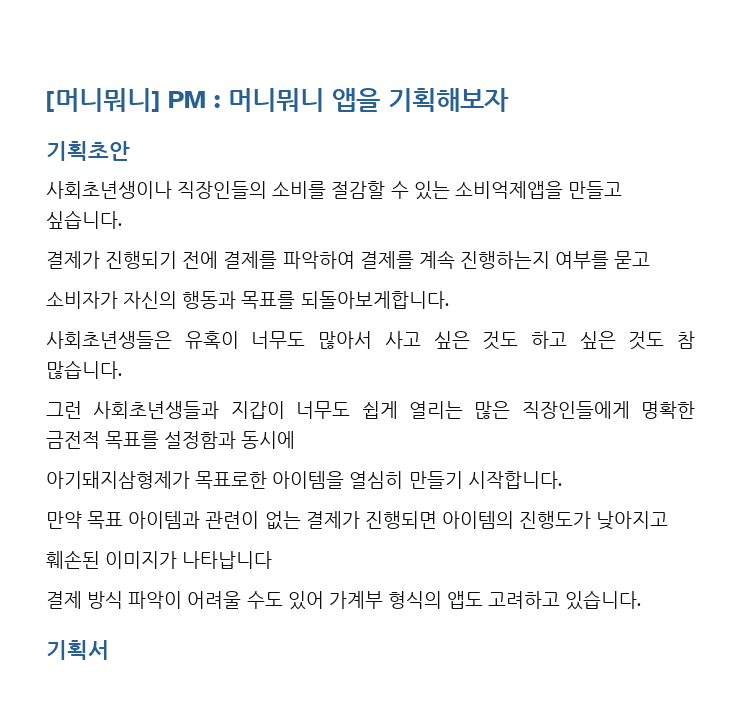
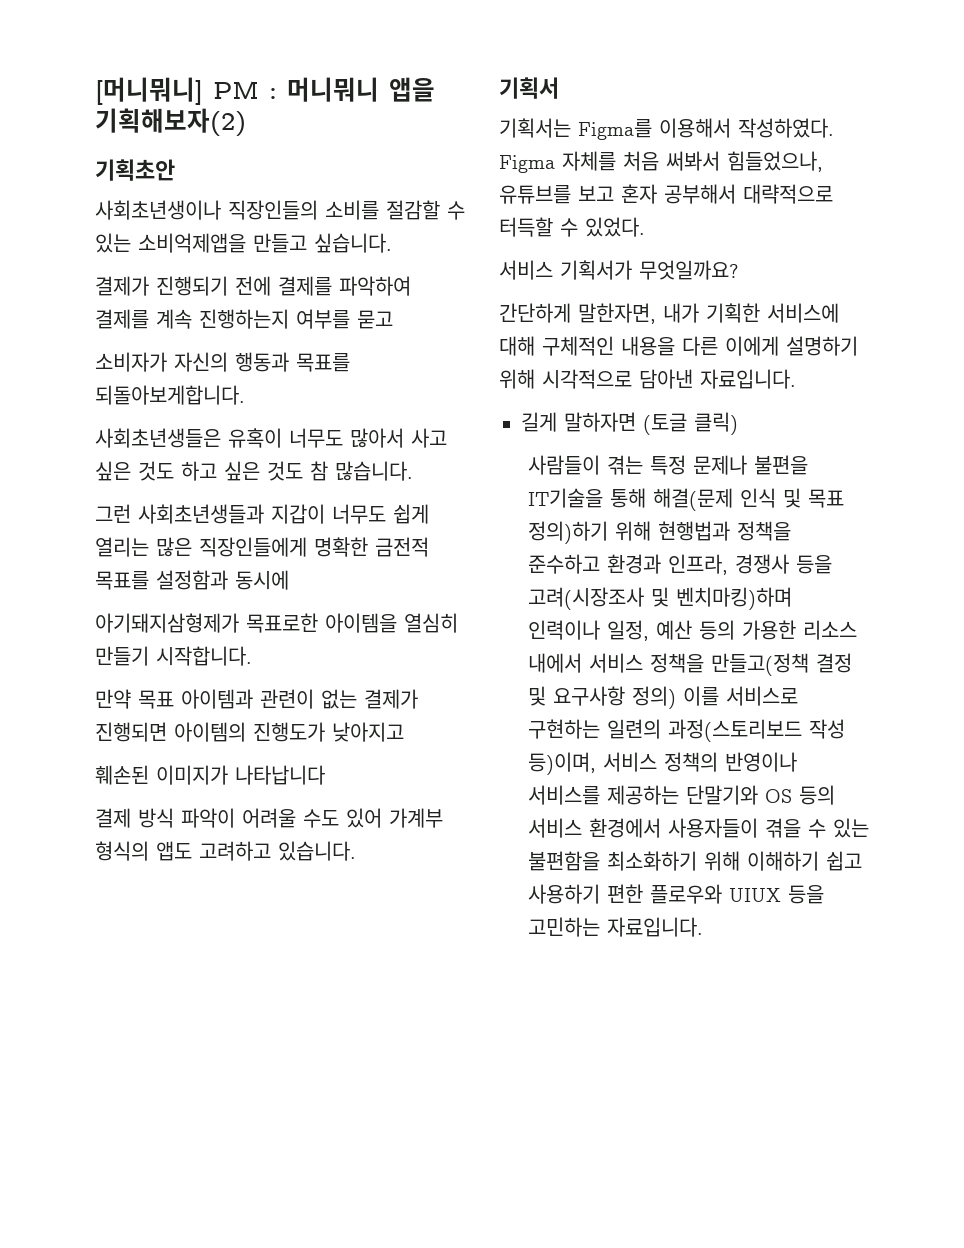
[388,88,509,112] 기획해보자 -> [95,108,246,137] 기획해보자(2)
(109, 650) none -> [499,118,834,140] [499,151,823,173] [499,184,833,204] [499,217,645,237] [499,260,738,280] [499,303,839,324] [499,336,858,356] [499,369,796,389] [521,412,738,435] [527,455,808,475] [527,488,844,511] [527,521,791,544] [527,554,832,575] [527,587,792,610] [527,620,857,641] [527,653,852,676] [527,686,798,709] [527,719,845,742] [527,752,797,775] [527,785,835,805] [527,818,869,838] [527,851,862,871] [527,884,824,904] [527,917,703,937] // 기획서는 Figma를 이용해서 작성하였다. Figma 자체를 처음 써봐서 힘들었으나, 유튜브를 보고 혼자 공부해서 대략적으로 터득할 수 있었다. // 서비스 기획서가 무엇일까요? // 간단하게 말한자면, 내가 기획한 서비스에 대해 구체적인 내용을 다른 이에게 설명하기 위해 시각적으로 담아낸 자료입니다. // 길게 말하자면 (토글 클릭) // 사람들이 겪는 특정 문제나 불편을 IT기술을 통해 해결(문제 인식 및 목표 정의)하기 위해 현행법과 정책을 준수하고 환경과 인프라, 경쟁사 등을 고려(시장조사 및 벤치마킹)하며 인력이나 일정, 예산 등의 가용한 리소스 내에서 서비스 정책을 만들고(정책 결정 및 요구사항 정의) 이를 서비스로 구현하는 일련의 과정(스토리보드 작성 등)이며, 서비스 정책의 반영이나 서비스를 제공하는 단말기와 OS 등의 서비스 환경에서 사용자들이 겪을 수 있는 불편함을 최소화하기 위해 이해하기 쉽고 사용하기 편한 플로우와 UIUX 등을 고민하는 자료입니다.

